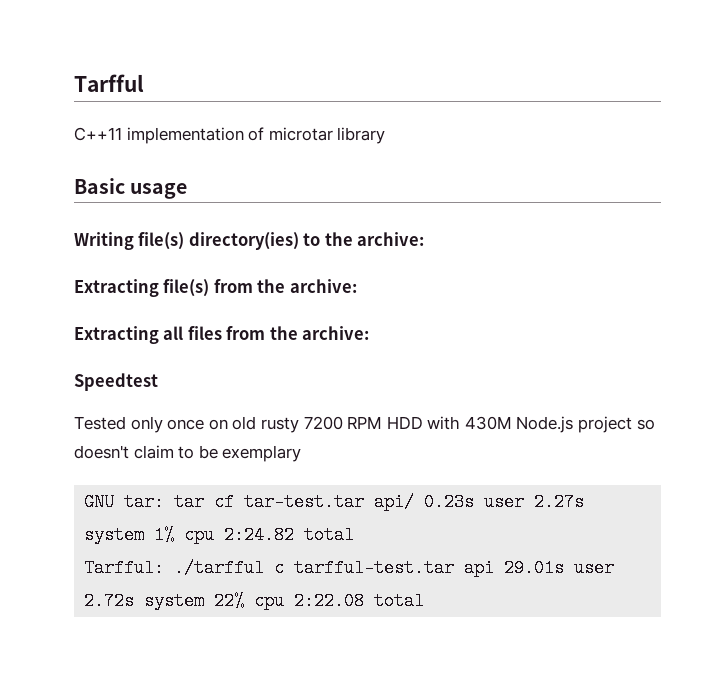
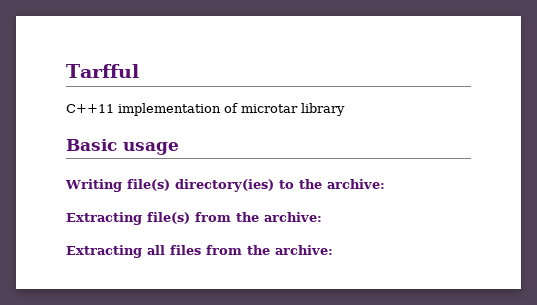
[74,373,158,391] [74,416,655,433] [74,445,302,462] [84,493,585,511] [84,526,355,544] [84,559,615,577] [84,592,425,610] // Speedtest // Tested only once on old rusty 7200 RPM HDD with 430M Node.js project so doesn't claim to be exemplary // GNU tar: tar cf tar-test.tar api/ 0.23s user 2.27s system 1% cpu 2:24.82 total // Tarfful: ./tarfful c tarfful-test.tar api 29.01s user 2.72s system 22% cpu 2:22.08 total -> (333, 250) none

